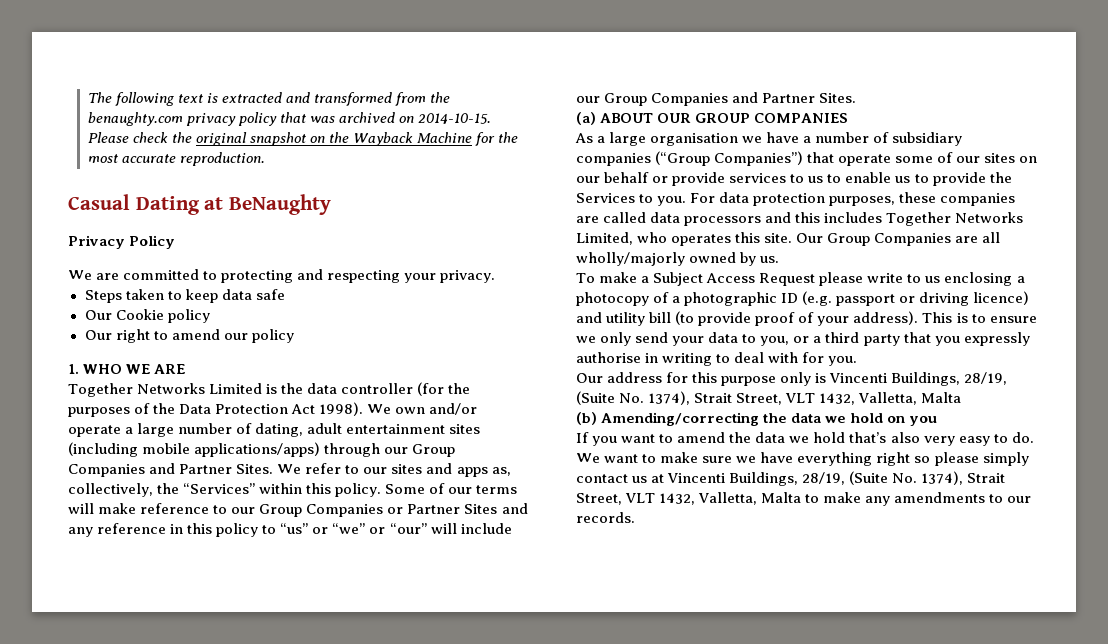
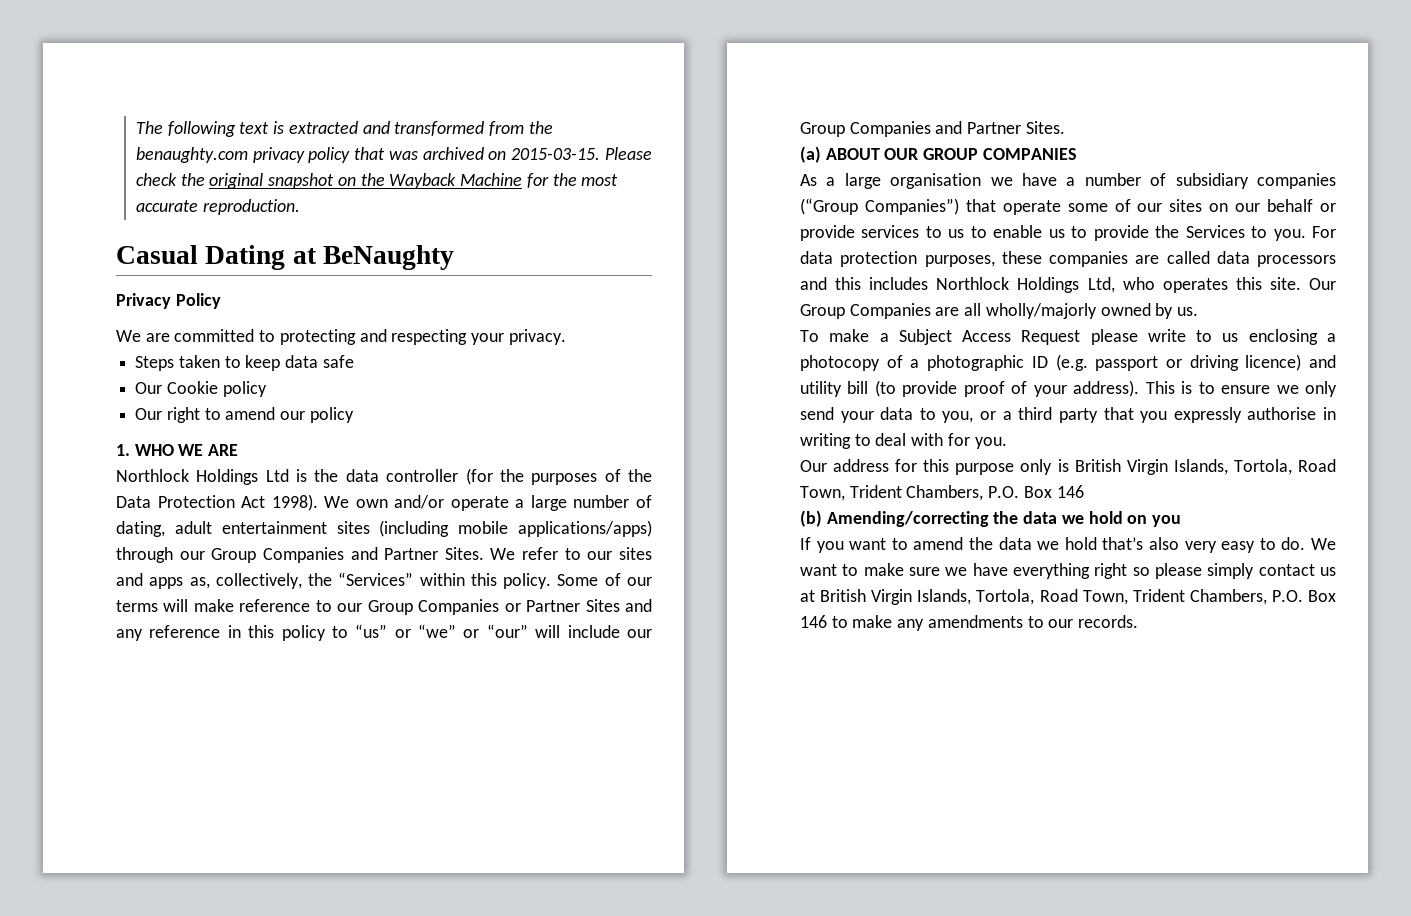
[418,113,492,124] 2014-10-15. -> [511,148,601,160] 2015-03-15.
[68,383,263,397] Together Networks Limited -> [116,469,289,485] Northlock Holdings Ltd
[886,212,1024,226] [576,232,633,245] Together Networks Limited, -> [936,277,1115,293] Northlock Holdings Ltd,
[829,372,1008,386] [576,391,962,405] Vincenti Buildings, 28/19, (Suite No. 1374), Strait Street, VLT 1432, Valletta, Malta -> [1074,459,1336,475] [800,485,1084,501] British Virgin Islands, Tortola, Road Town, Trident Chambers, P.O. Box 146
[667,471,1006,486] [576,492,802,505] Vincenti Buildings, 28/19, (Suite No. 1374), Strait Street, VLT 1432, Valletta, Malta -> [820,589,1336,605] [800,615,827,628] British Virgin Islands, Tortola, Road Town, Trident Chambers, P.O. Box 146

